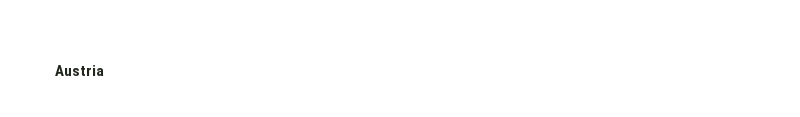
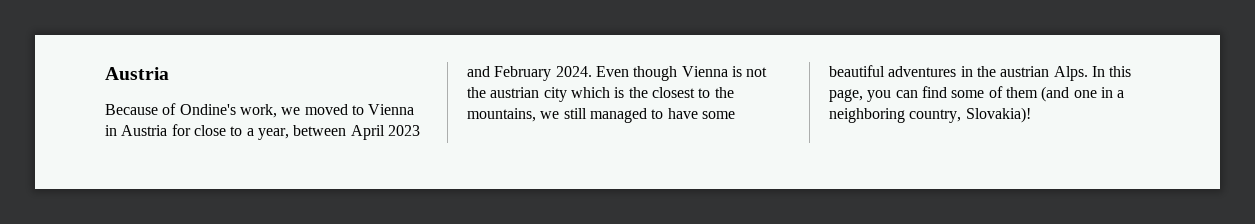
[55,65,104,76] Austria -> [105,67,169,80] [105,103,415,118] [105,124,420,140] [467,66,768,81] [467,87,734,102] [467,108,735,123] [829,65,1132,81] [829,86,1125,102] [829,107,1031,123] Austria // Because of Ondine's work, we moved to Vienna in Austria for close to a year, between April 2023 and February 2024. Even though Vienna is not the austrian city which is the closest to the mountains, we still managed to have some beautiful adventures in the austrian Alps. In this page, you can find some of them (and one in a neighboring country, Slovakia)!

